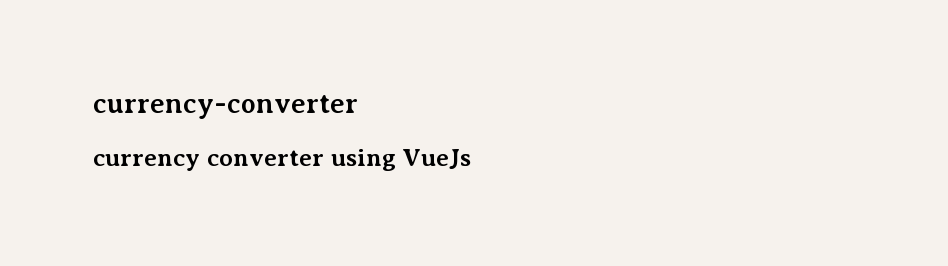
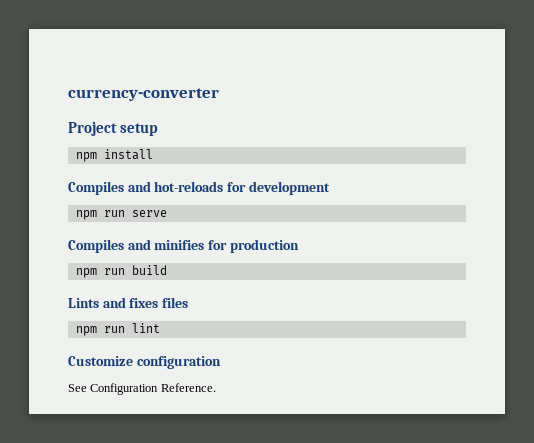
[93,149,472,171] currency converter using VueJs -> [68,121,159,136] [75,149,153,162] [68,181,330,195] [75,210,167,220] [68,239,299,253] [75,265,167,278] [68,297,188,308] [75,323,160,336] [68,356,221,369] [68,383,216,395] Project setup // npm install // Compiles and hot-reloads for development // npm run serve // Compiles and minifies for production // npm run build // Lints and fixes files // npm run lint // Customize configuration // See Configuration Reference.

